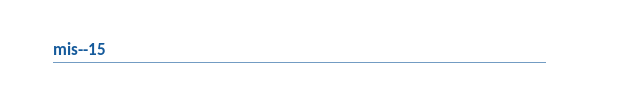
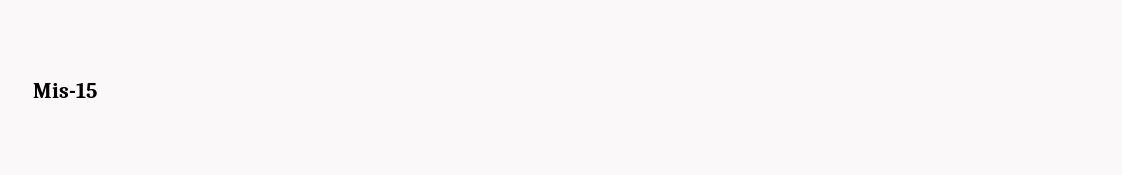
[53,42,106,55] mis--15 -> [33,82,97,98] Mis-15

